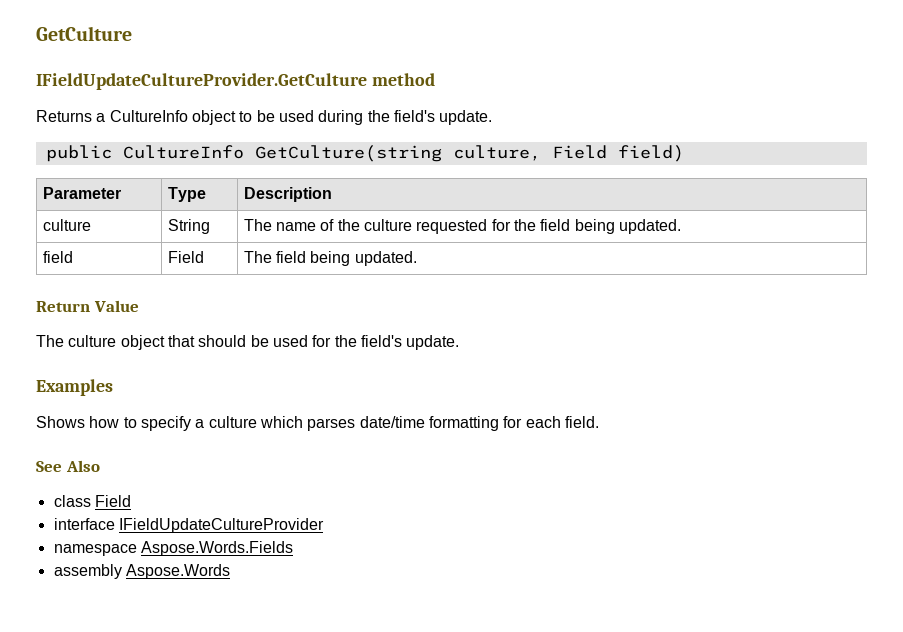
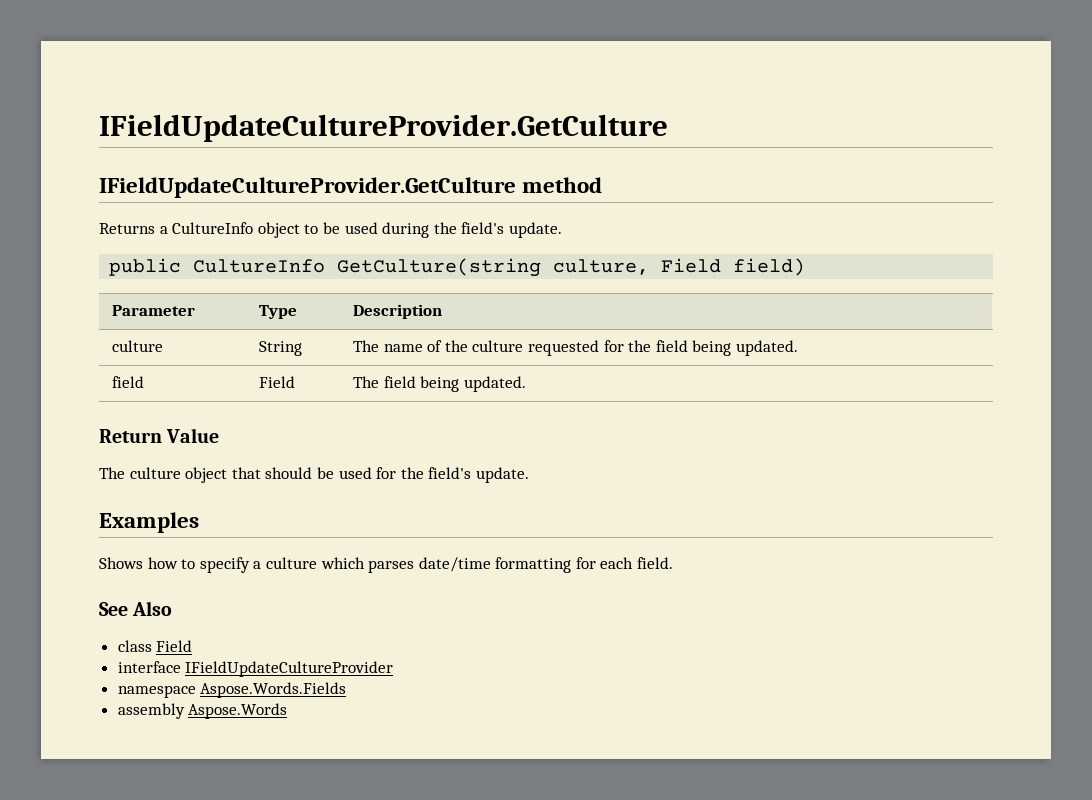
[36,26,132,41] GetCulture -> [99,114,668,142] IFieldUpdateCultureProvider.GetCulture

